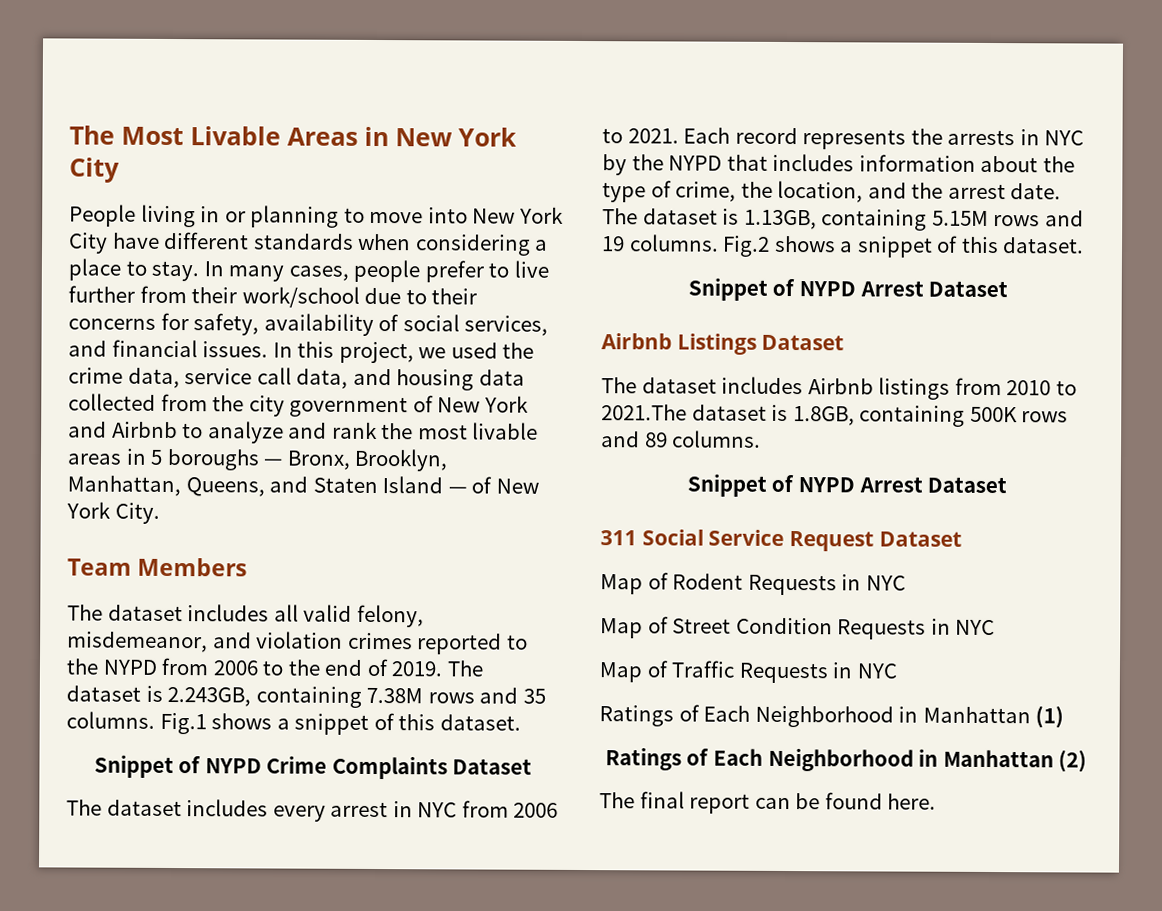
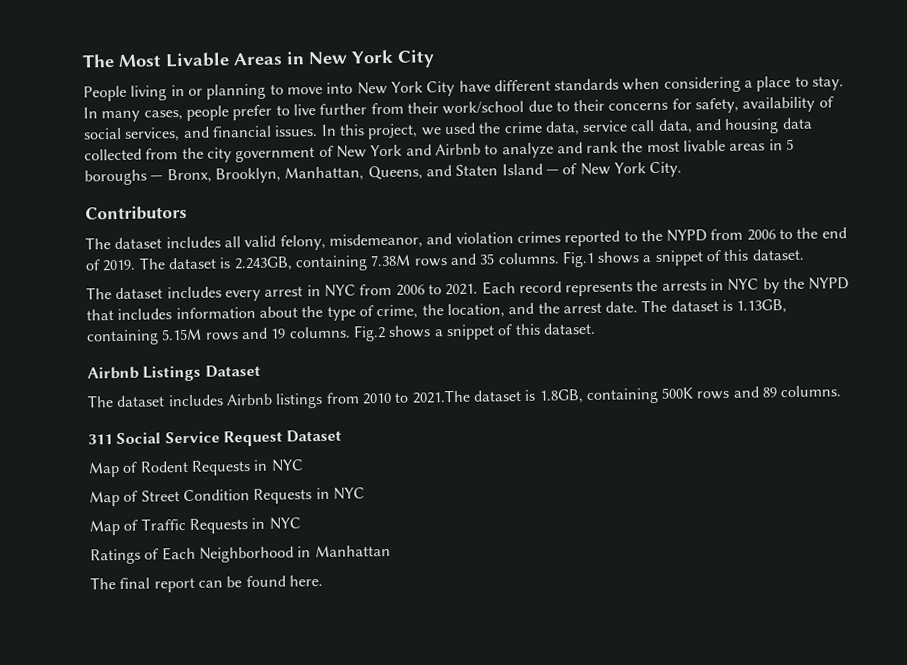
[67,557,248,577] Team Members -> [85,204,187,221] Contributors
[93,754,533,780] // Snippet of NYPD Crime Complaints Dataset -> (804, 254) none
[687,277,1009,301] // Snippet of NYPD Arrest Dataset -> (596, 328) none
[686,473,1008,497] // Snippet of NYPD Arrest Dataset -> (842, 391) none
[1035,706,1065,729] [604,747,1088,773] (1) // Ratings of Each Neighborhood in Manhattan (2) -> (391, 551) none

